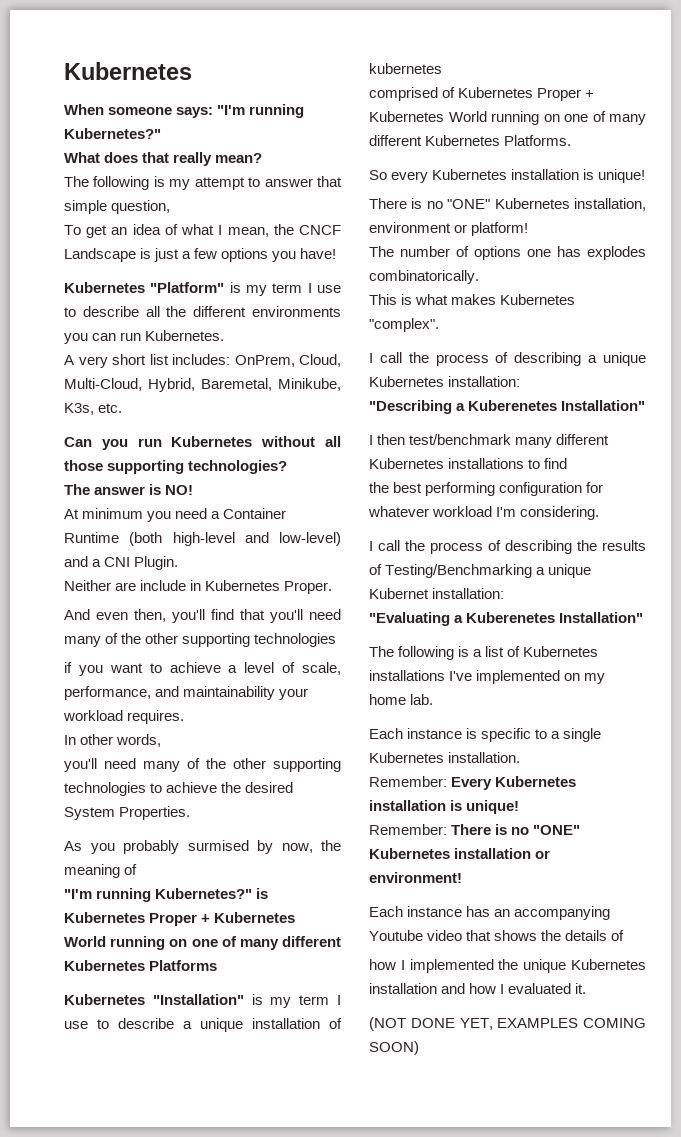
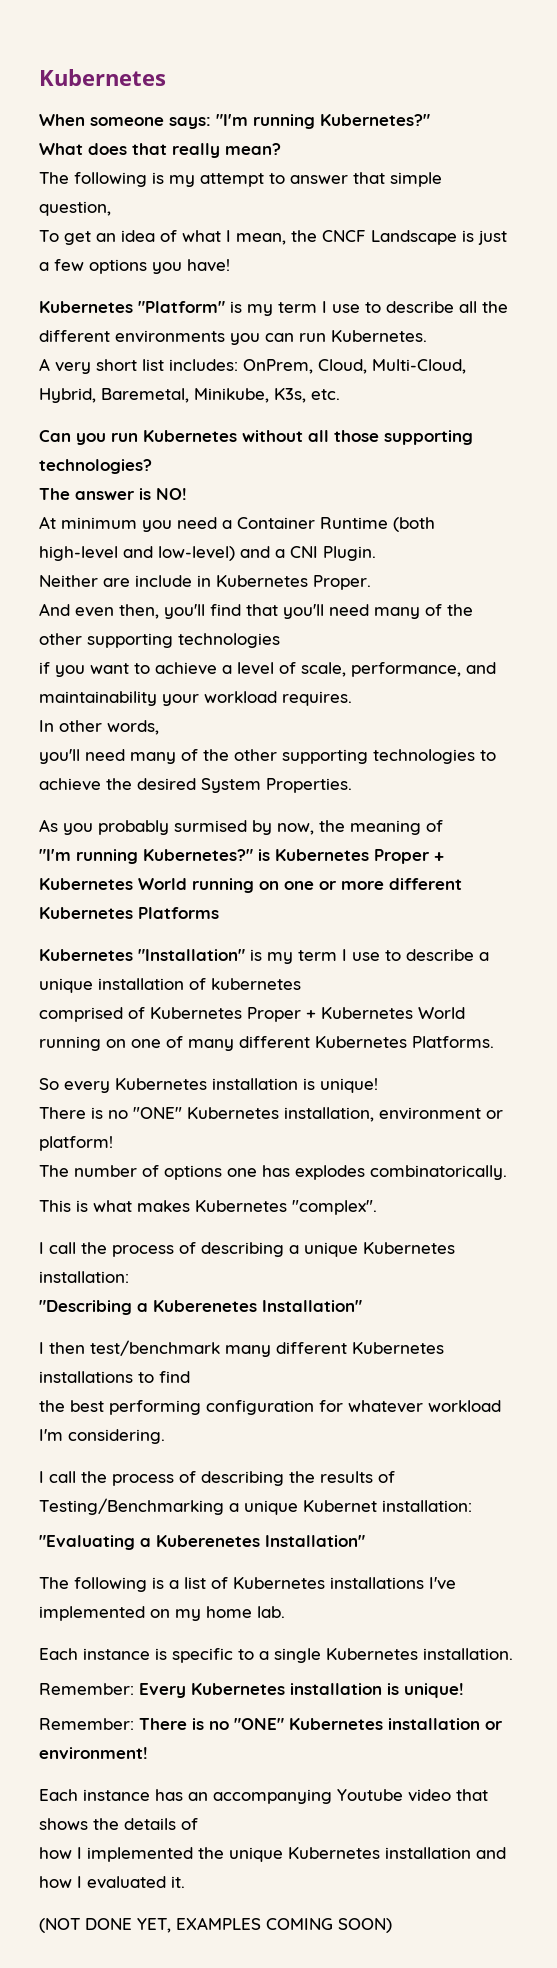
[221,936,279,950] of many -> [319,881,384,890] or more

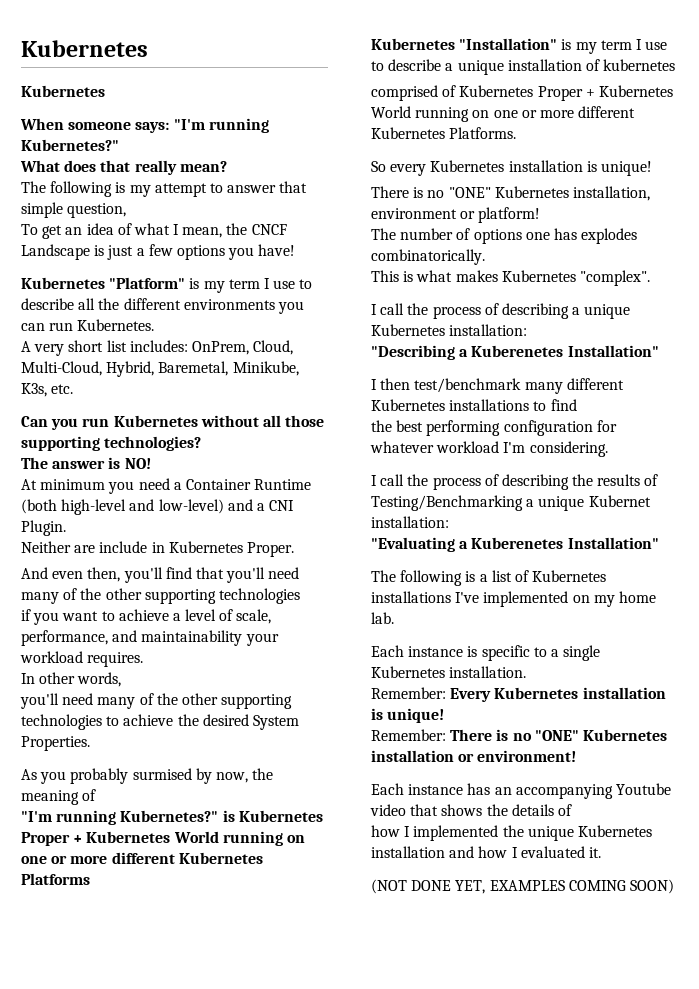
[39,69,166,86] Kubernetes -> [21,40,148,57] [21,85,105,97] Kubernetes // Kubernetes
[166,1036,234,1051] of many -> [521,110,574,118] or more

